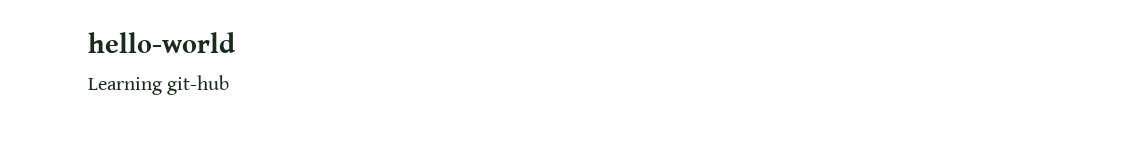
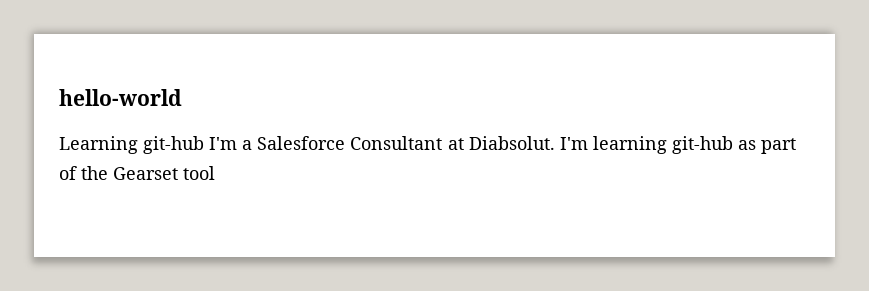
(230, 85) none -> [209,136,797,154] [59,166,215,180] I'm a Salesforce Consultant at Diabsolut. I'm learning git-hub as part of the Gearset tool

